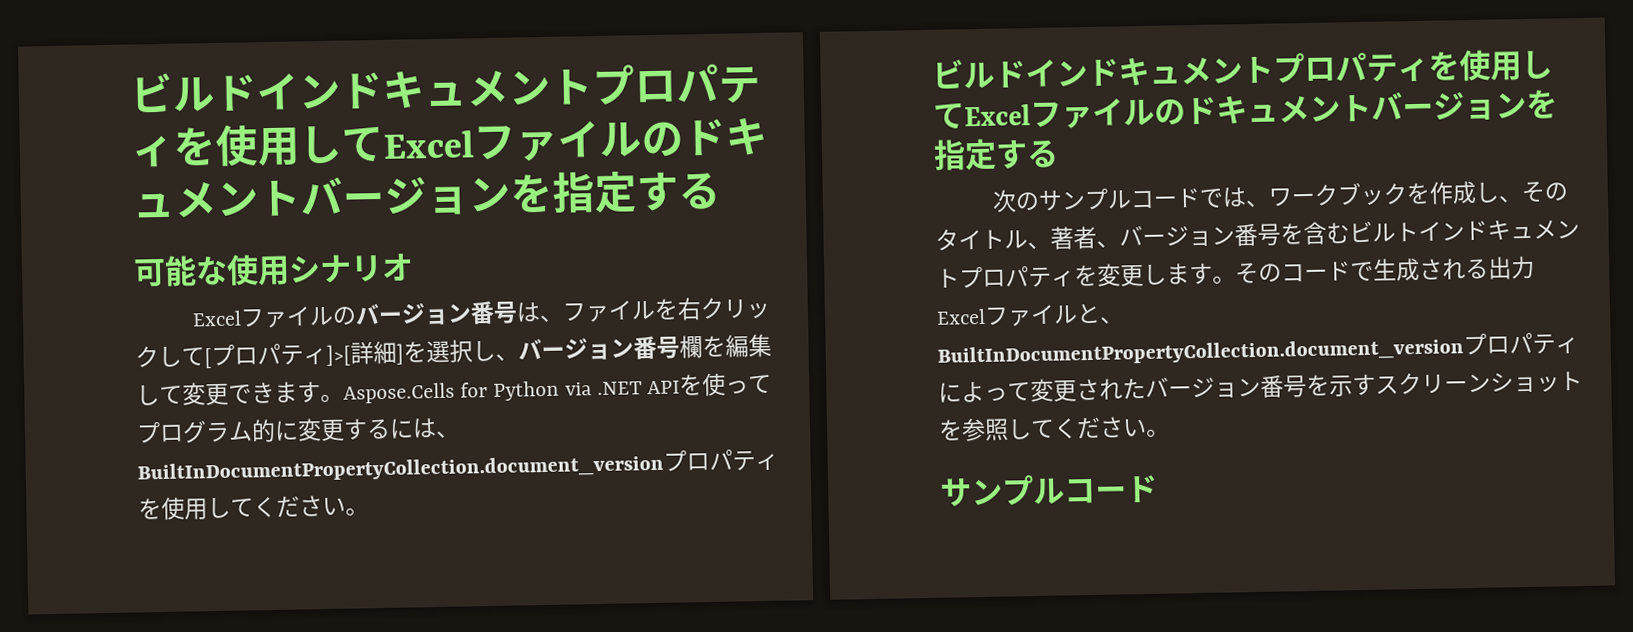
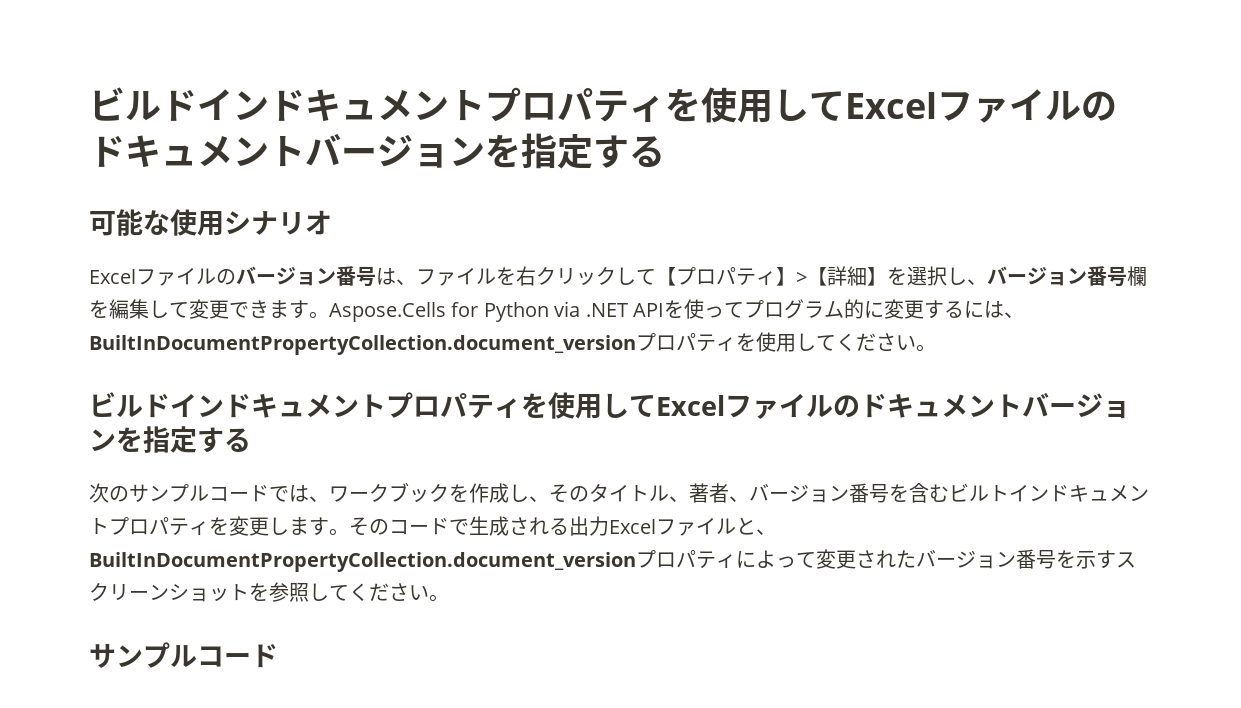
[204,340,404,369] [プロパティ]>[詳細] -> [656,266,887,286] 【プロパティ】>【詳細】

